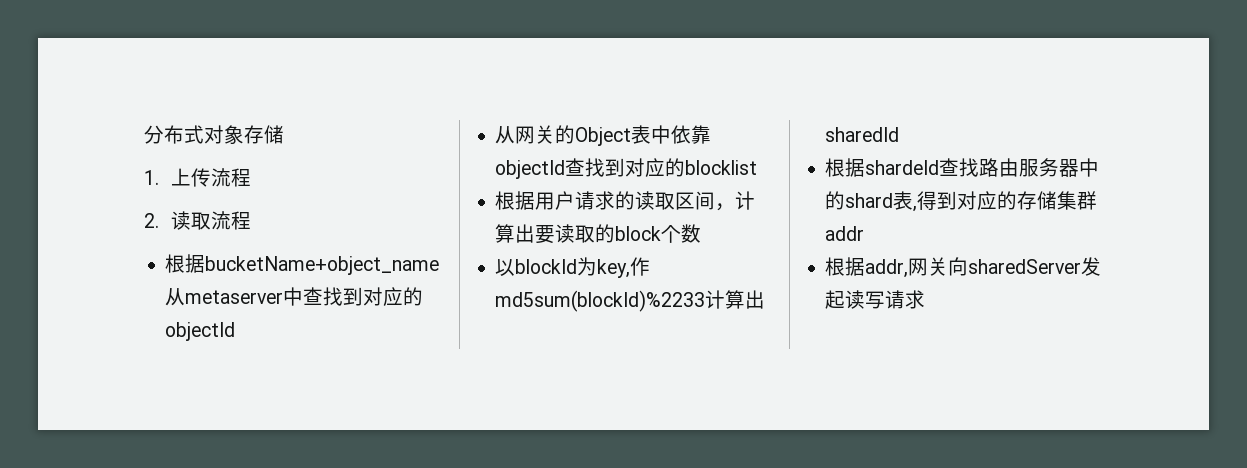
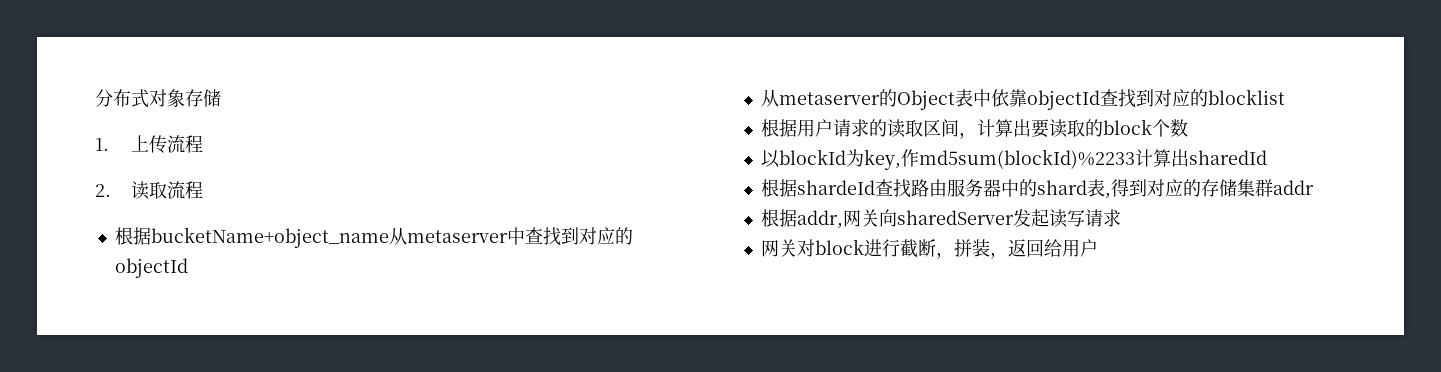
[515,125,556,144] 网关 -> [778,92,880,105] metaserver
(926, 299) none -> [760,239,1098,259] // 网关对block进行截断，拼装，返回给用户

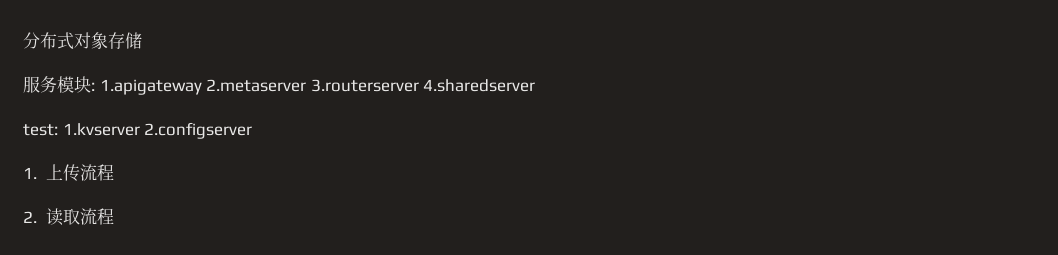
(221, 98) none -> [23,76,536,95] [23,122,253,139] // 服务模块: 1.apigateway 2.metaserver 3.routerserver 4.sharedserver // test: 1.kvserver 2.configserver
[114,227,633,248] [114,258,188,278] [760,89,1285,110] [760,119,1188,139] [760,149,1267,170] [760,179,1314,199] [760,209,1121,229] [760,239,1098,259] // 根据bucketName+object_name从metaserver中查找到对应的objectId // 从metaserver的Object表中依靠objectId查找到对应的blocklist // 根据用户请求的读取区间，计算出要读取的block个数 // 以blockId为key,作md5sum(blockId)%2233计算出sharedId // 根据shardeId查找路由服务器中的shard表,得到对应的存储集群addr // 根据addr,网关向sharedServer发起读写请求 // 网关对block进行截断，拼装，返回给用户 -> (114, 216) none

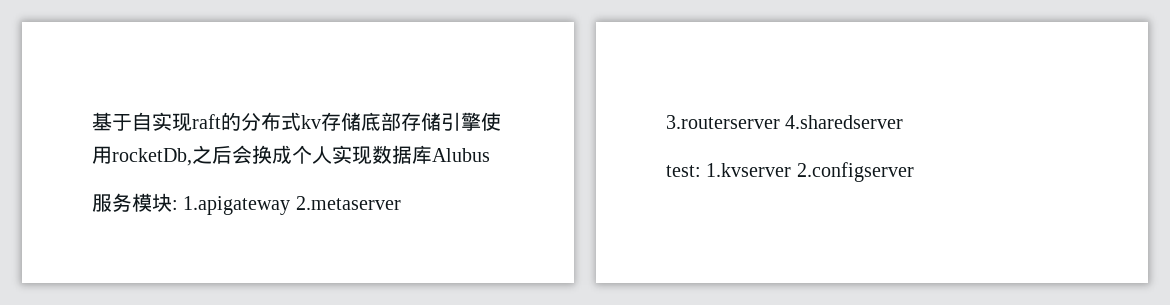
[23,32,142,50] 分布式对象存储 -> [92,112,501,132] [92,145,490,166] 基于自实现raft的分布式kv存储底部存储引擎使用rocketDb,之后会换成个人实现数据库Alubus
[23,164,114,182] [23,208,114,226] // 1.上传流程 // 2.读取流程 -> (914, 172) none

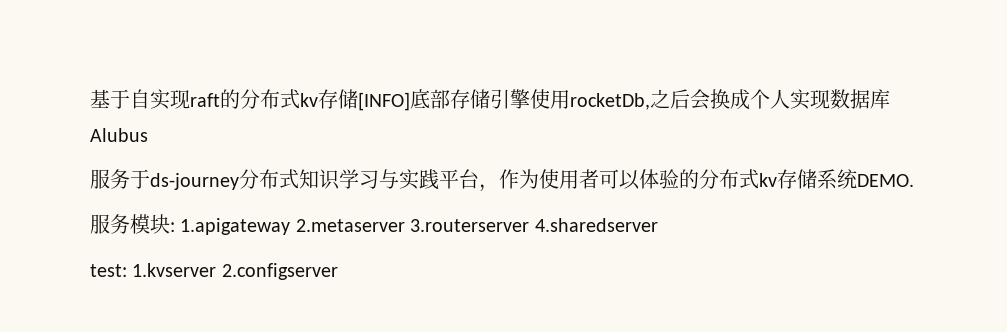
(361, 121) none -> [358,92,410,111] [INFO]
(490, 155) none -> [90,169,914,192] // 服务于ds-journey分布式知识学习与实践平台，作为使用者可以体验的分布式kv存储系统DEMO.

